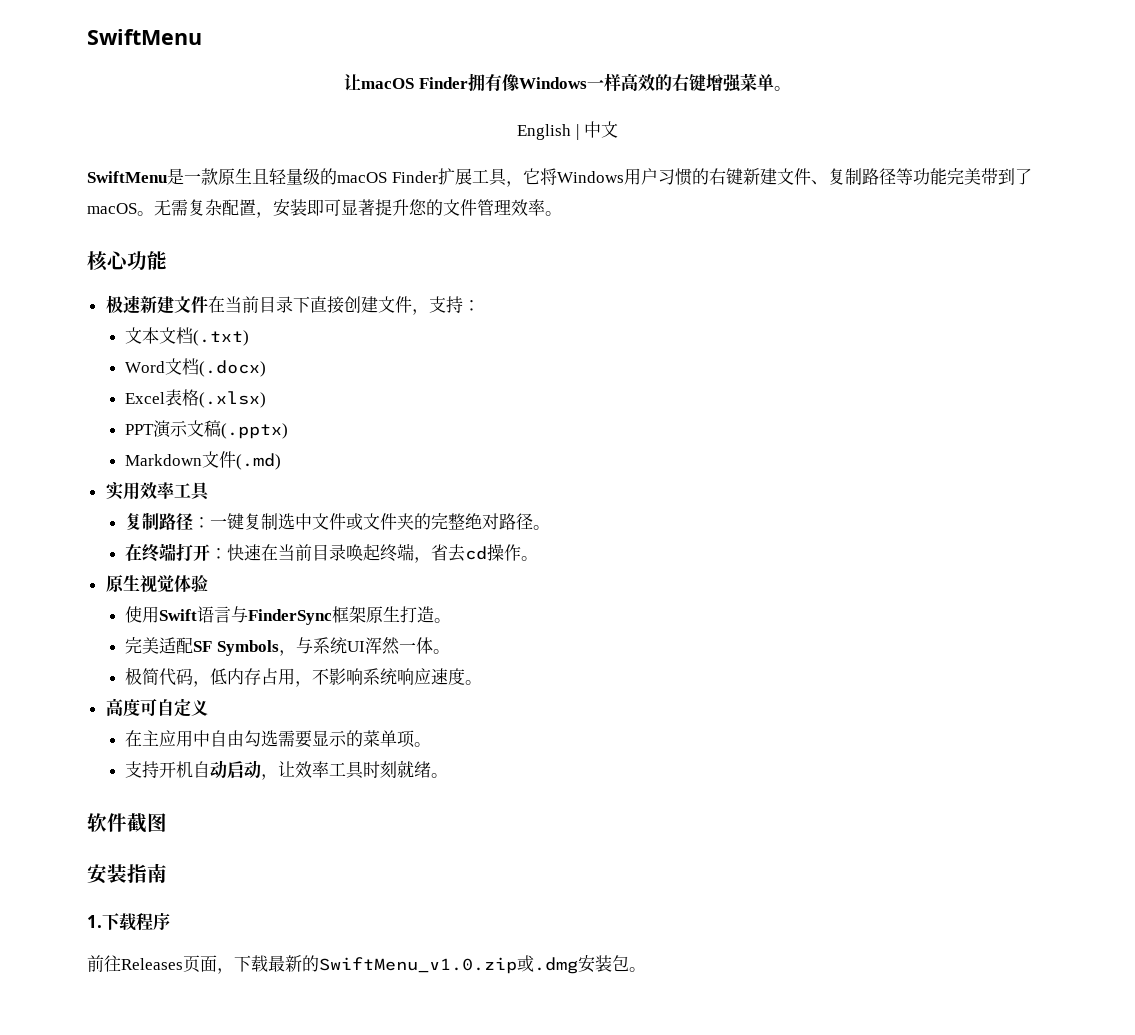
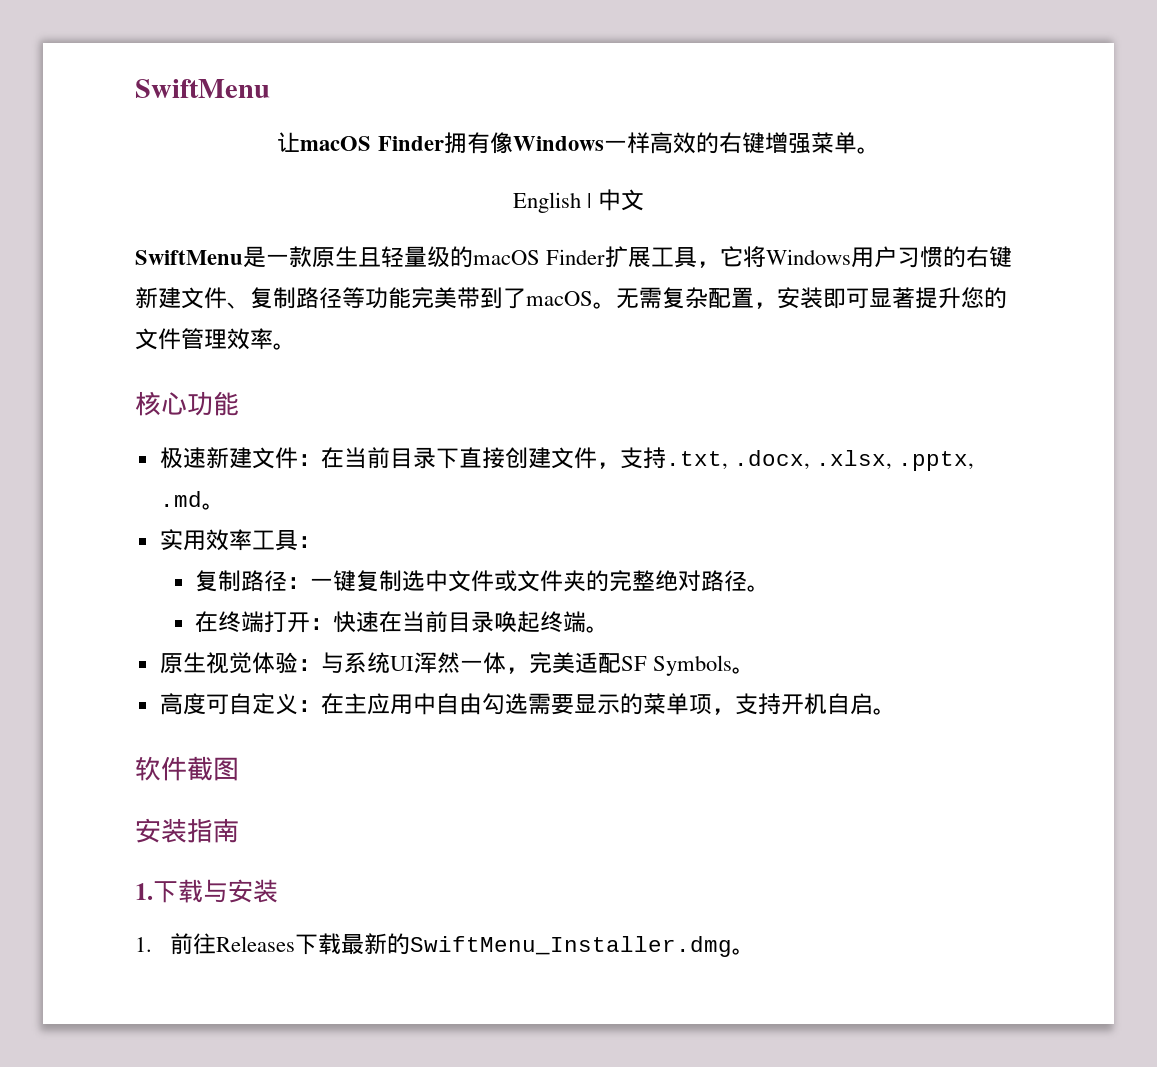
(208, 304) none -> [297,454,321,466] ：
[462,300,480,311] [125,327,250,346] [125,358,267,377] [125,389,267,408] [125,420,289,439] [125,451,282,470] ： // 文本文档(.txt) // Word文档(.docx) // Excel表格(.xlsx) // PPT演示文稿(.pptx) // Markdown文件(.md) -> [665,450,974,471] [159,491,225,510] .txt, .docx, .xlsx, .pptx, .md。
(210, 491) none -> [297,536,321,548] ：
[414,544,522,563] ，省去cd操作 -> (587, 622) none
[125,606,452,625] [125,637,296,656] // 使用Swift语言与FinderSync框架原生打造。 // 完美适配SF Symbols， -> [297,659,321,671] ：
[432,649,450,654] [125,667,466,687] 。 // 极简代码，低内存占用，不影响系统响应速度 -> [505,652,732,676] ，完美适配SF Symbols
(208, 708) // -> [297,700,321,712] ：
[414,742,432,747] 。 // -> [711,708,735,715] ，
[210,760,432,780] 动启动，让效率工具时刻就绪 -> [849,693,873,715] 启
[136,913,170,931] 程序 // -> [203,879,278,903] [135,937,152,952] 与安装 // 1.
[183,955,234,974] 页面， -> (296, 944) none
[319,955,629,974] SwiftMenu_v1.0.zip或.dmg安装包 -> [410,936,733,957] SwiftMenu_Installer.dmg

